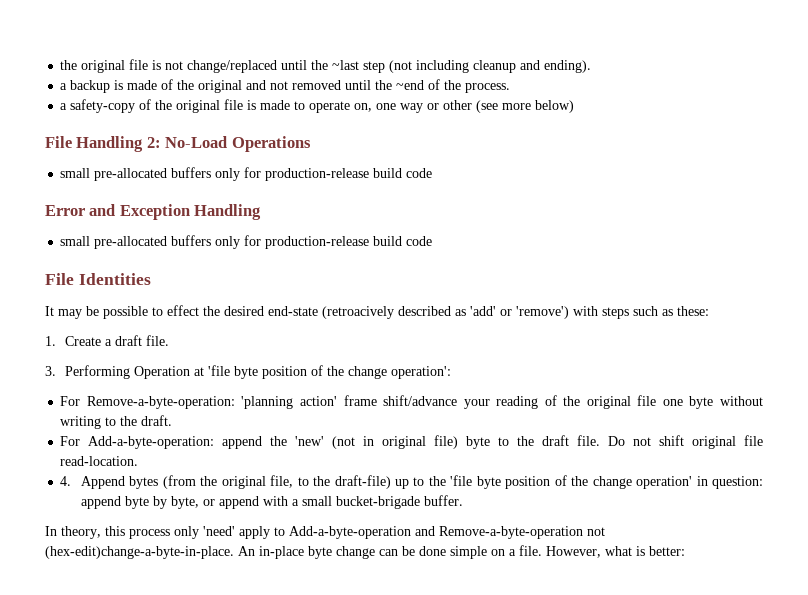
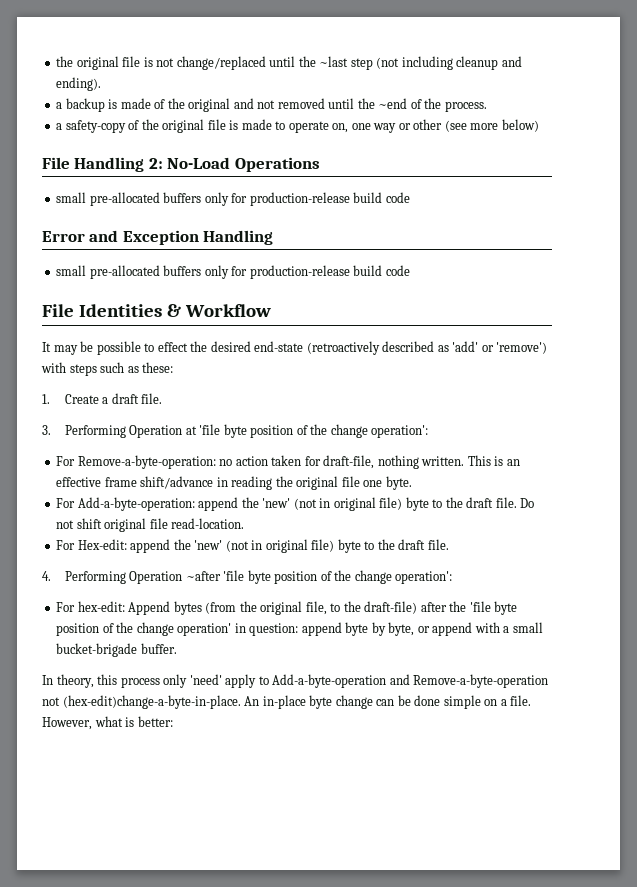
(151, 279) none -> [166,304,271,317] & Workflow
[322,306,394,319] (retroacively -> [306,341,380,355] (retroactively
[241,395,764,409] [60,415,173,429] 'planning action' frame shift/advance your reading of the original file one byte without writing to the draft. -> [219,455,520,469] [56,476,412,490] no action taken for draft-file, nothing written. This is an effective frame shift/advance in reading the original file one byte.
[60,476,72,486] 4. -> [56,539,449,553] [42,570,453,584] [56,601,125,612] For Hex-edit: append the 'new' (not in original file) byte to the draft file. // 4. Performing Operation ~after 'file byte position of the change operation': // For hex-edit:
[394,477,425,489] up to -> [420,602,447,612] after

